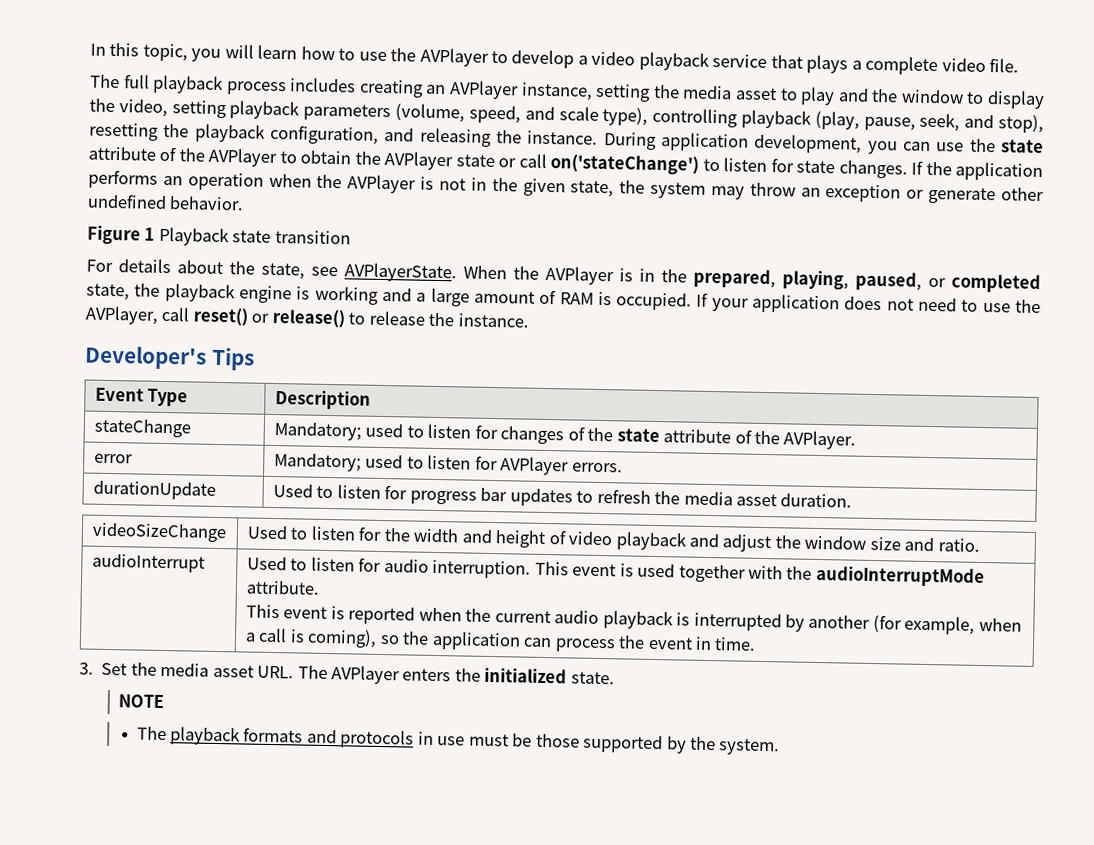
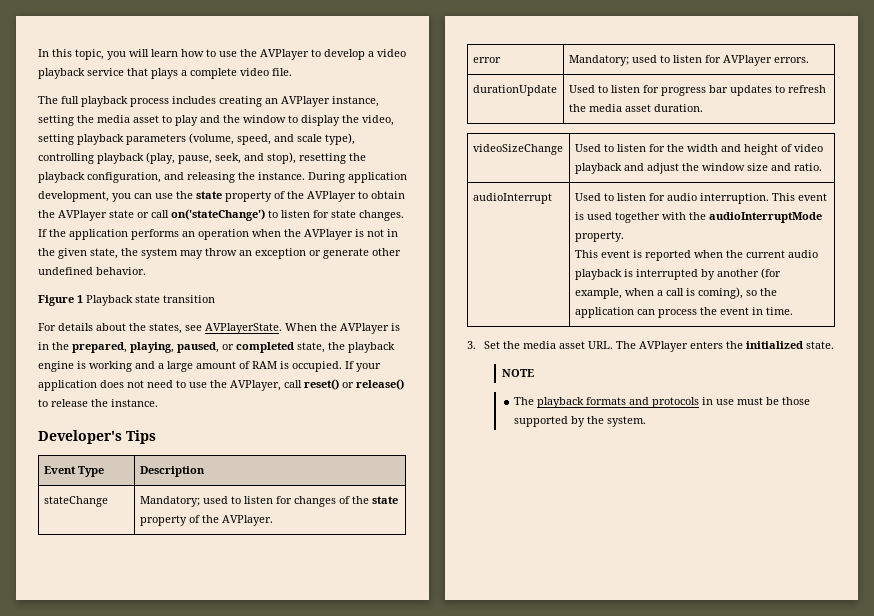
[88,146,156,161] attribute -> [225,191,272,202] property
[261,262,305,280] state, -> [149,323,182,334] states,
[663,429,732,444] attribute -> [139,515,187,526] property
[245,580,320,595] attribute. -> [574,231,624,242] property.

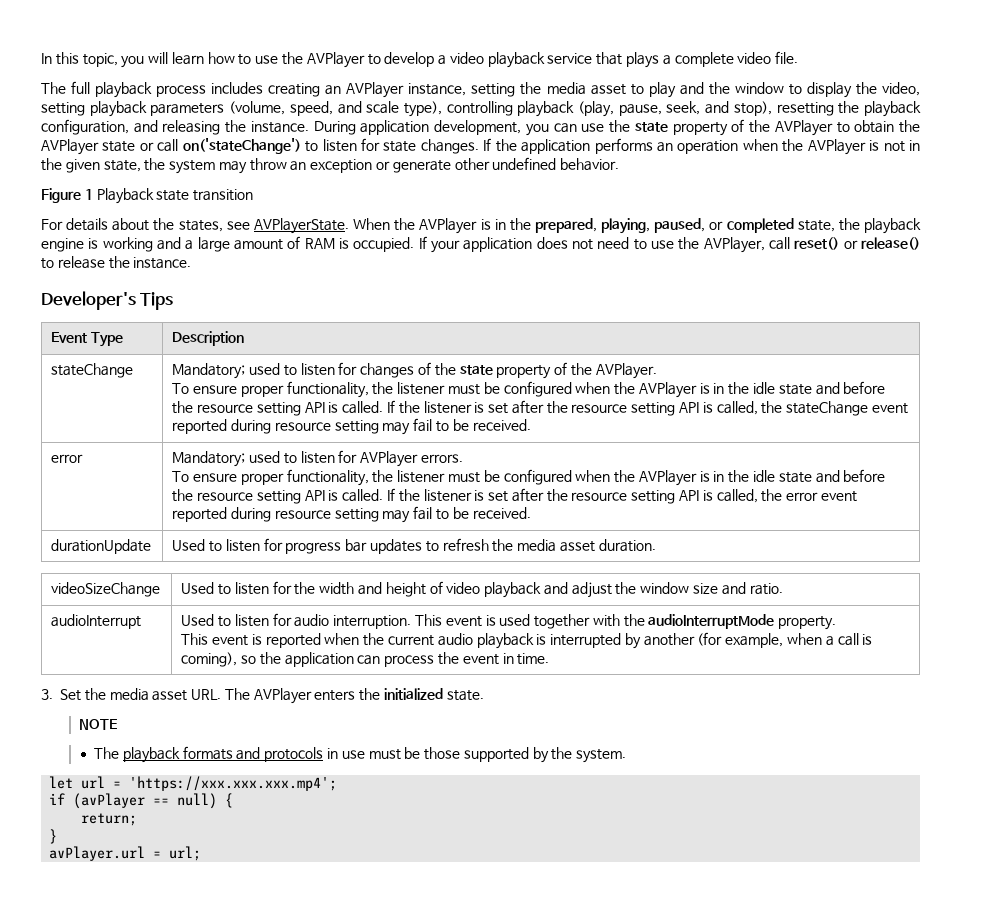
(273, 520) none -> [172,381,886,398] [172,400,908,416] [172,418,531,435] // To ensure proper functionality, the listener must be configured when the AVPlayer is in the idle state and before the resource setting API is called. If the listener is set after the resource setting API is called, the stateChange event reported during resource setting may fail to be received.
(809, 60) none -> [172,469,886,486] [172,488,857,504] [172,506,531,523] // To ensure proper functionality, the listener must be configured when the AVPlayer is in the idle state and before the resource setting API is called. If the listener is set after the resource setting API is called, the error event reported during resource setting may fail to be received.
(647, 421) none -> [49,776,338,791] [49,793,234,809] [81,813,138,826] [49,829,58,844] [49,846,202,861] // let url = 'https://xxx.xxx.xxx.mp4'; // if (avPlayer == null) { // return; // } // avPlayer.url = url;

